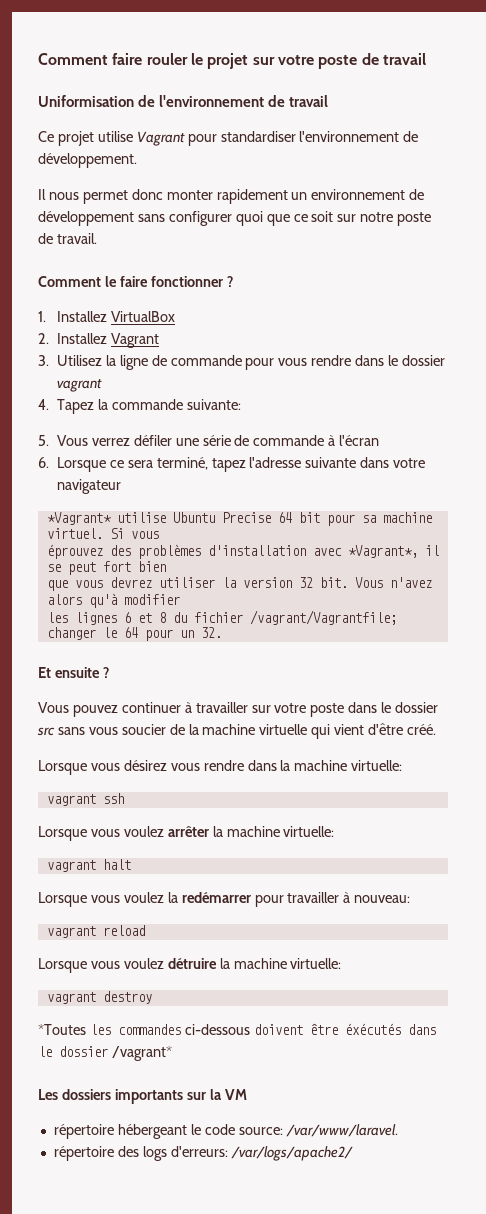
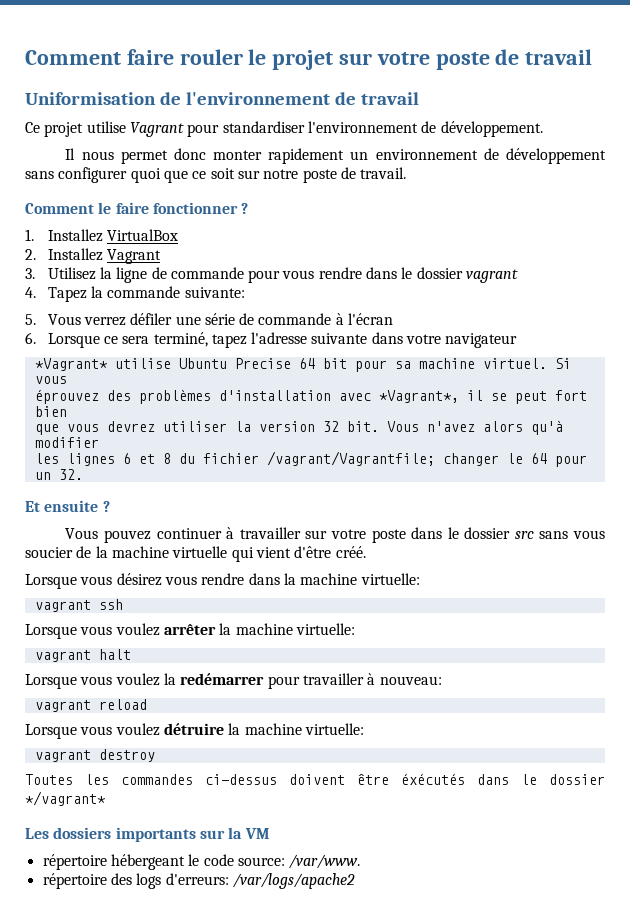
[38,1024,86,1035] *Toutes -> [25,774,73,785] Toutes
[184,1024,250,1035] ci-dessous -> [205,774,277,785] ci-dessus
[111,1046,172,1061] /vagrant* -> [25,791,106,806] */vagrant*
[285,1124,398,1137] /var/www/laravel. -> [289,854,361,869] /var/www.
[230,1146,353,1161] /var/logs/apache2/ -> [232,873,355,889] /var/logs/apache2

